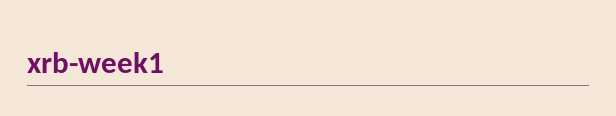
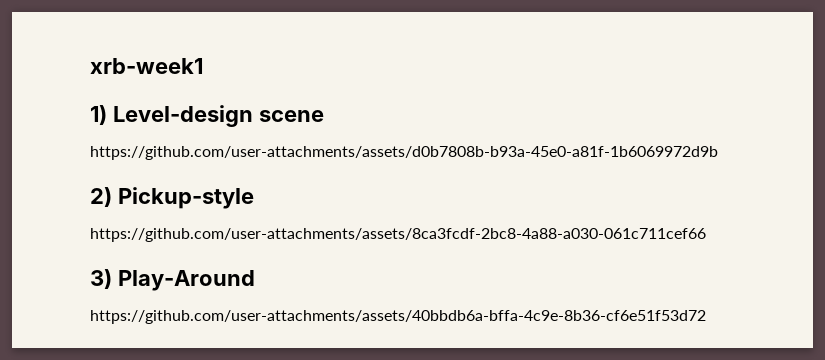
(164, 62) none -> [90,105,324,127] [90,146,718,160] [90,187,254,209] [90,228,706,242] [90,269,255,291] [90,310,706,324] // 1) Level-design scene // https://github.com/user-attachments/assets/d0b7808b-b93a-45e0-a81f-1b6069972d9b // 2) Pickup-style // https://github.com/user-attachments/assets/8ca3fcdf-2bc8-4a88-a030-061c711cef66 // 3) Play-Around // https://github.com/user-attachments/assets/40bbdb6a-bffa-4c9e-8b36-cf6e51f53d72

